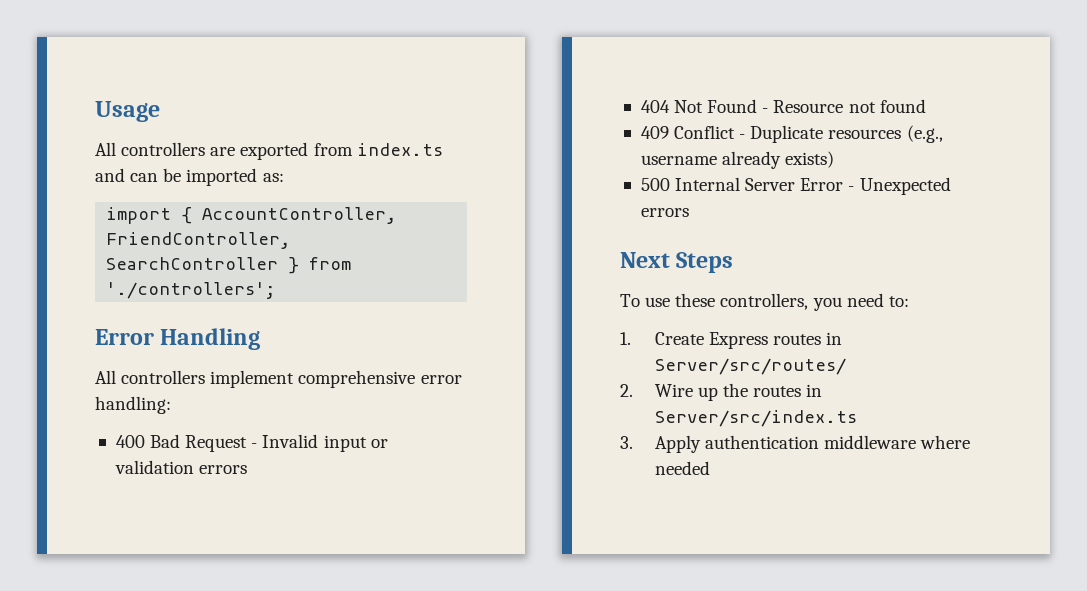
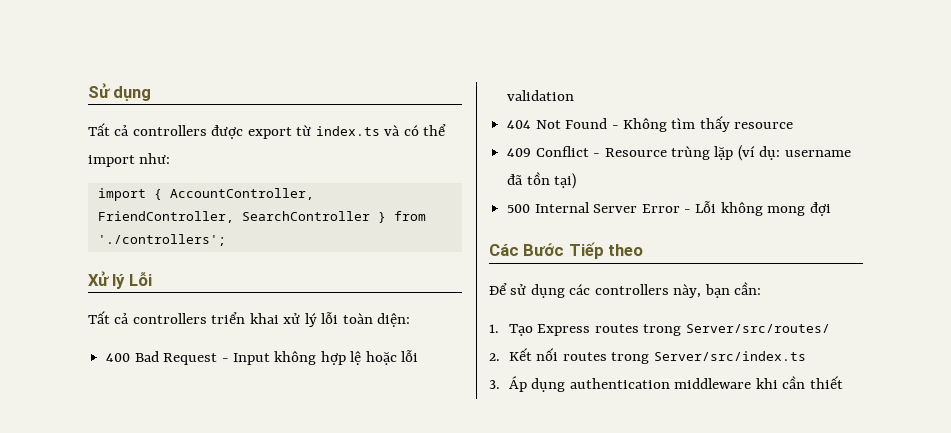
[95,101,160,122] [95,142,443,160] [95,168,284,186] Usage // All controllers are exported from index.ts and can be imported as: -> [88,83,152,101] [88,123,447,139] [88,153,171,167] Sử dụng // Tất cả controllers được export từ index.ts và có thể import như:
[95,328,261,350] [95,370,462,388] [95,396,171,414] [115,434,388,452] Error Handling // All controllers implement comprehensive error handling: // 400 Bad Request - Invalid input or -> [88,271,152,289] [88,311,411,327] [106,350,419,365] Xử lý Lỗi // Tất cả controllers triển khai xử lý lỗi toàn diện: // 400 Bad Request - Input không hợp lệ hoặc lỗi
[199,465,248,474] errors -> (575, 95) none
[773,99,926,113] Resource not found -> [622,116,794,132] Không tìm thấy resource
[750,125,943,143] [640,151,835,169] Duplicate resources (e.g., username already exists) -> [604,145,851,161] [507,172,577,189] Resource trùng lặp (ví dụ: username đã tồn tại)
[859,177,951,195] [640,208,689,217] [620,252,734,273] [620,293,909,311] Unexpected errors // Next Steps // To use these controllers, you need to: -> [695,201,831,216] [489,242,644,259] [489,282,762,298] Lỗi không mong đợi // Các Bước Tiếp theo // Để sử dụng các controllers này, bạn cần:
[654,332,704,345] Create -> [508,324,533,336] Tạo
[826,332,843,345] in -> [643,324,682,336] trong
[654,383,823,401] [654,410,857,427] [620,435,971,453] [654,461,710,475] Wire up the routes in Server/src/index.ts // 3. Apply authentication middleware where needed -> [508,348,806,364] [489,376,843,392] Kết nối routes trong Server/src/index.ts // 3. Áp dụng authentication middleware khi cần thiết

